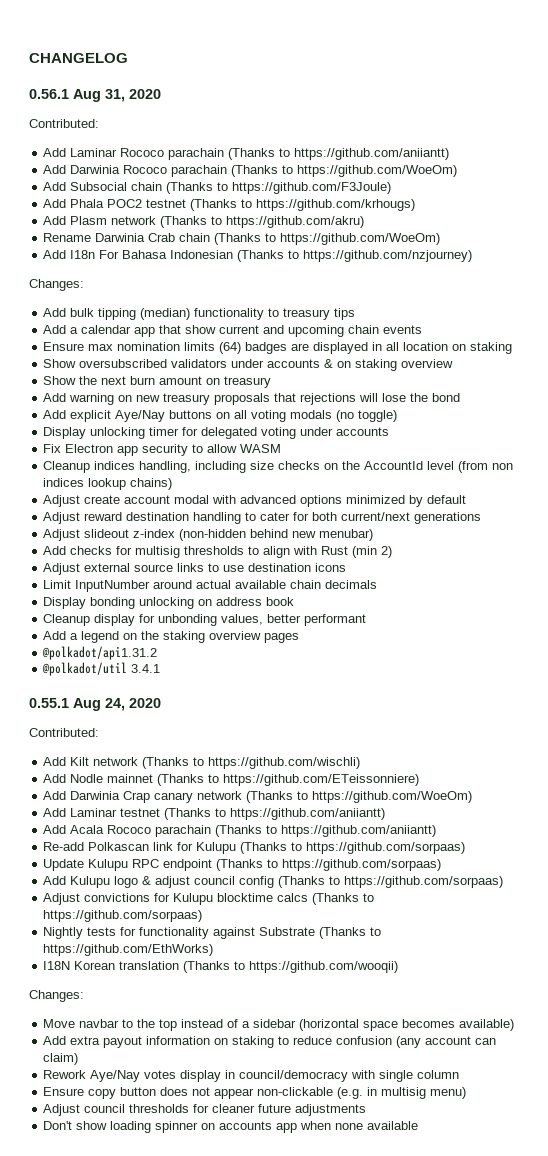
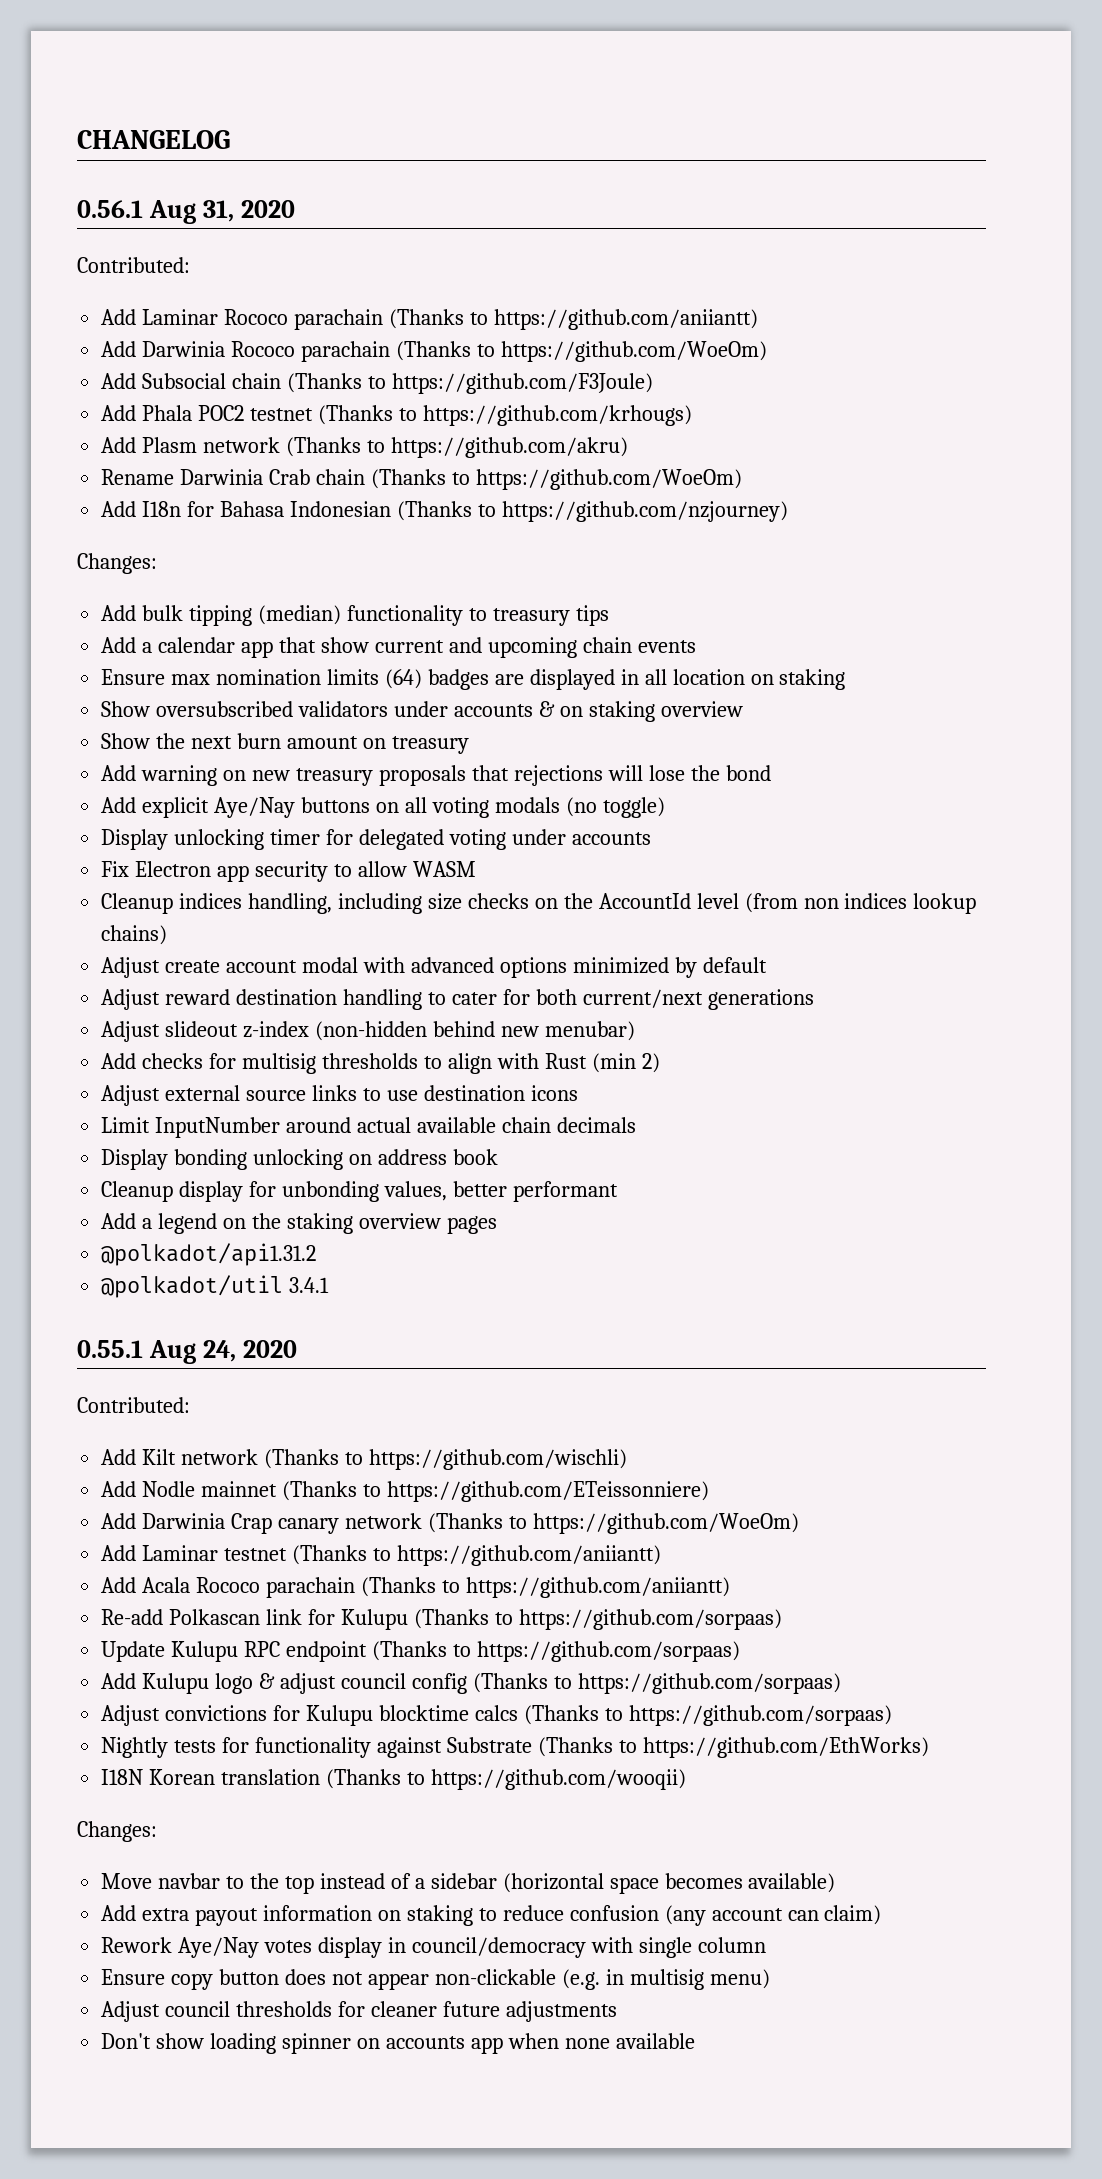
[99,250,120,259] For -> [187,501,215,517] for

